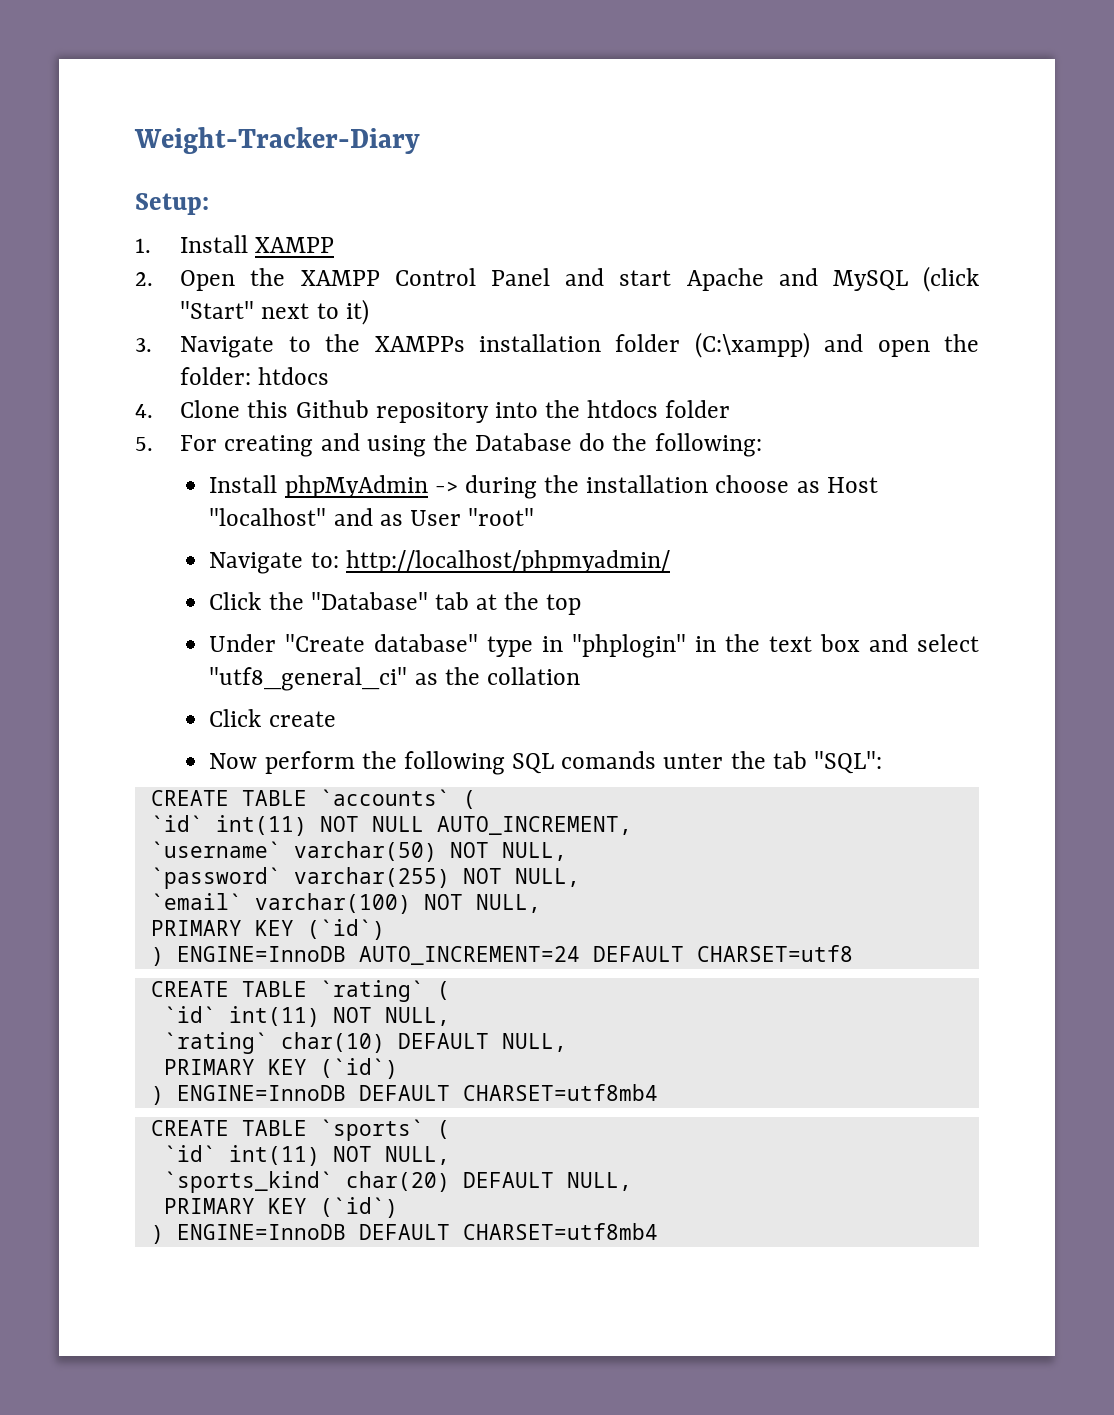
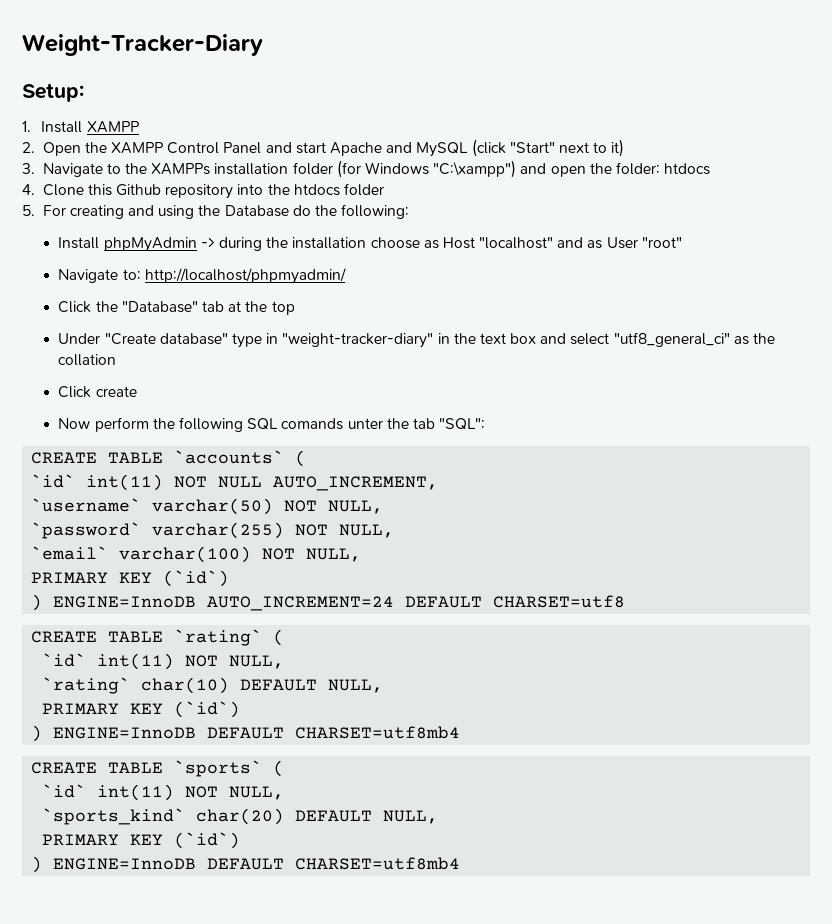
[694,332,810,358] (C:\xampp) -> [336,160,517,178] (for Windows "C:\xampp")
[572,634,687,658] "phplogin" -> [282,333,434,348] "weight-tracker-diary"

